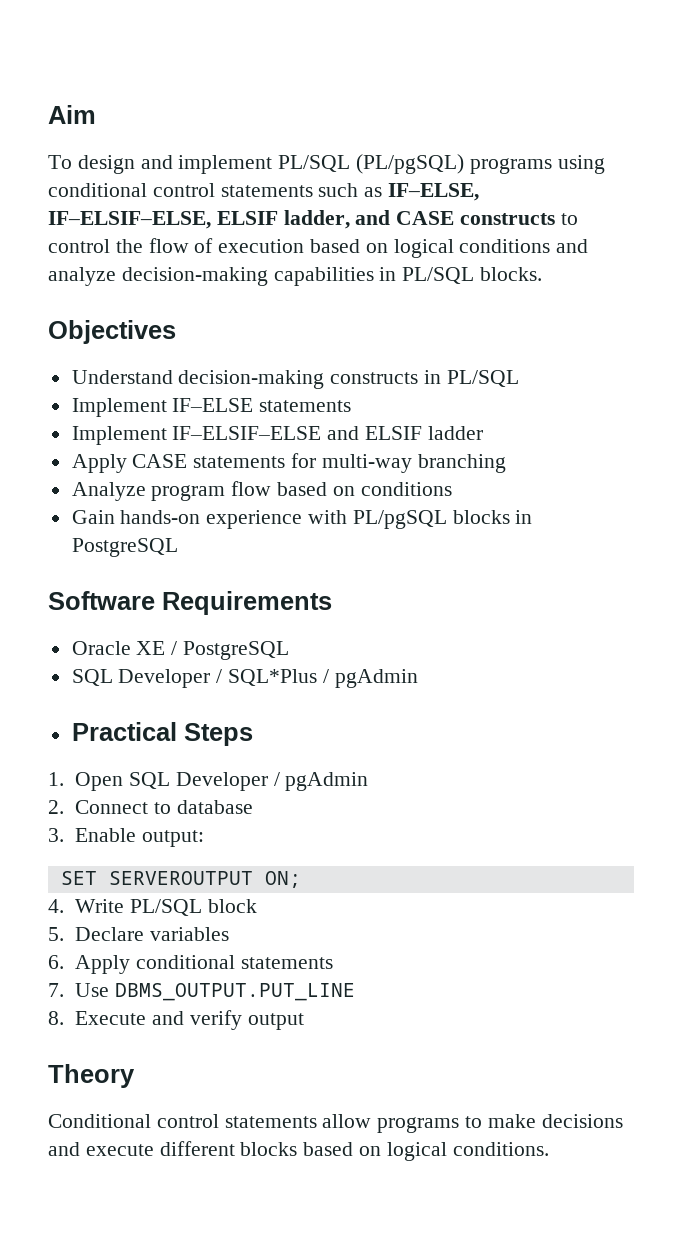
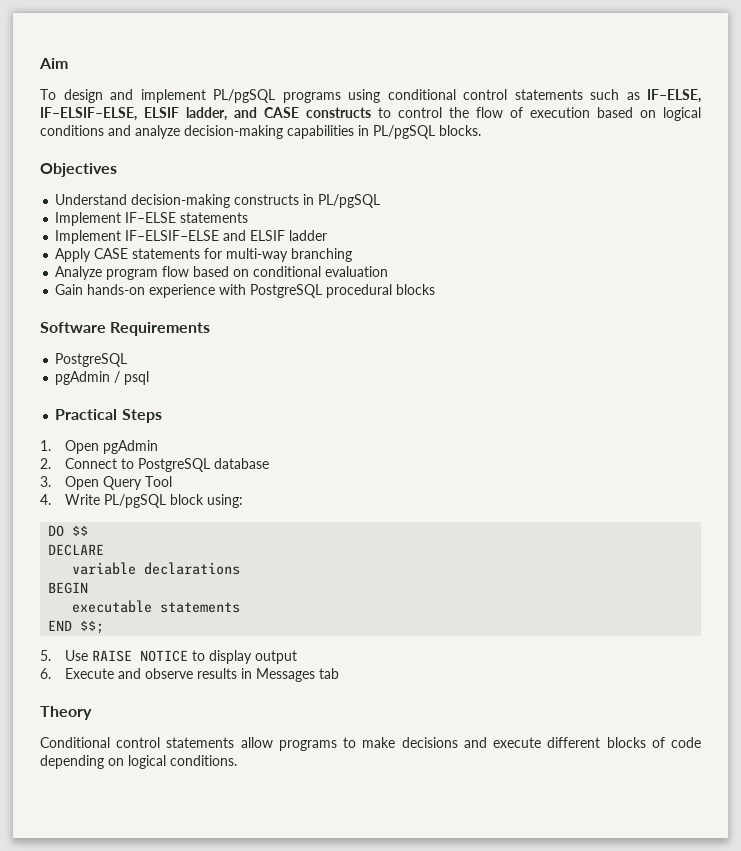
[278,154,465,174] PL/SQL (PL/pgSQL) -> [213,89,275,103] PL/pgSQL
[402,267,475,284] PL/SQL -> [373,125,435,139] PL/pgSQL
[446,370,519,387] PL/SQL -> [318,194,381,208] PL/pgSQL
[360,482,452,496] conditions -> [253,266,389,277] conditional evaluation
[352,510,533,529] [71,538,178,557] PL/pgSQL blocks in PostgreSQL -> [250,284,436,298] PostgreSQL procedural blocks
[71,641,290,660] [71,669,418,688] Oracle XE / PostgreSQL // SQL Developer / SQL*Plus / pgAdmin -> [55,353,128,367] [55,371,150,385] PostgreSQL // pgAdmin / psql
[129,772,280,791] SQL Developer / -> (99, 447) none
(172, 808) none -> [137,458,210,472] PostgreSQL
[75,828,205,847] [60,871,301,888] Enable output: // SET SERVEROUTPUT ON; -> [64,476,172,490] Open Query Tool
[130,899,203,916] PL/SQL -> [103,494,166,508] PL/pgSQL
[48,927,230,941] [48,955,333,974] [48,983,356,1001] [48,1010,304,1030] // 5. Declare variables // 6. Apply conditional statements // 7. Use DBMS_OUTPUT.PUT_LINE // 8. Execute and verify output -> [206,494,243,508] [48,525,89,537] [48,544,105,556] [72,562,241,575] [48,582,89,594] [72,600,241,613] [48,620,105,634] [40,650,297,664] [40,668,339,682] using: // DO $$ // DECLARE // variable declarations // BEGIN // executable statements // END $$; // 5. Use RAISE NOTICE to display output // 6. Execute and observe results in Messages tab
[303,1142,354,1156] based -> [651,737,702,748] [40,755,104,769] of code depending

